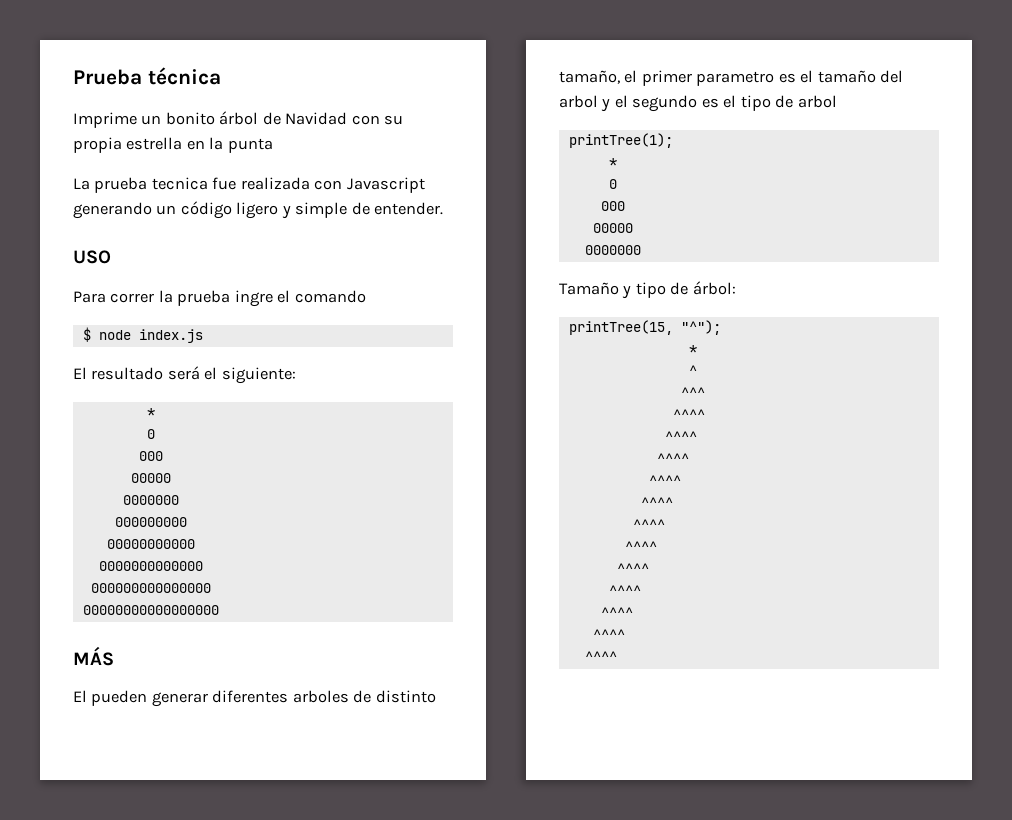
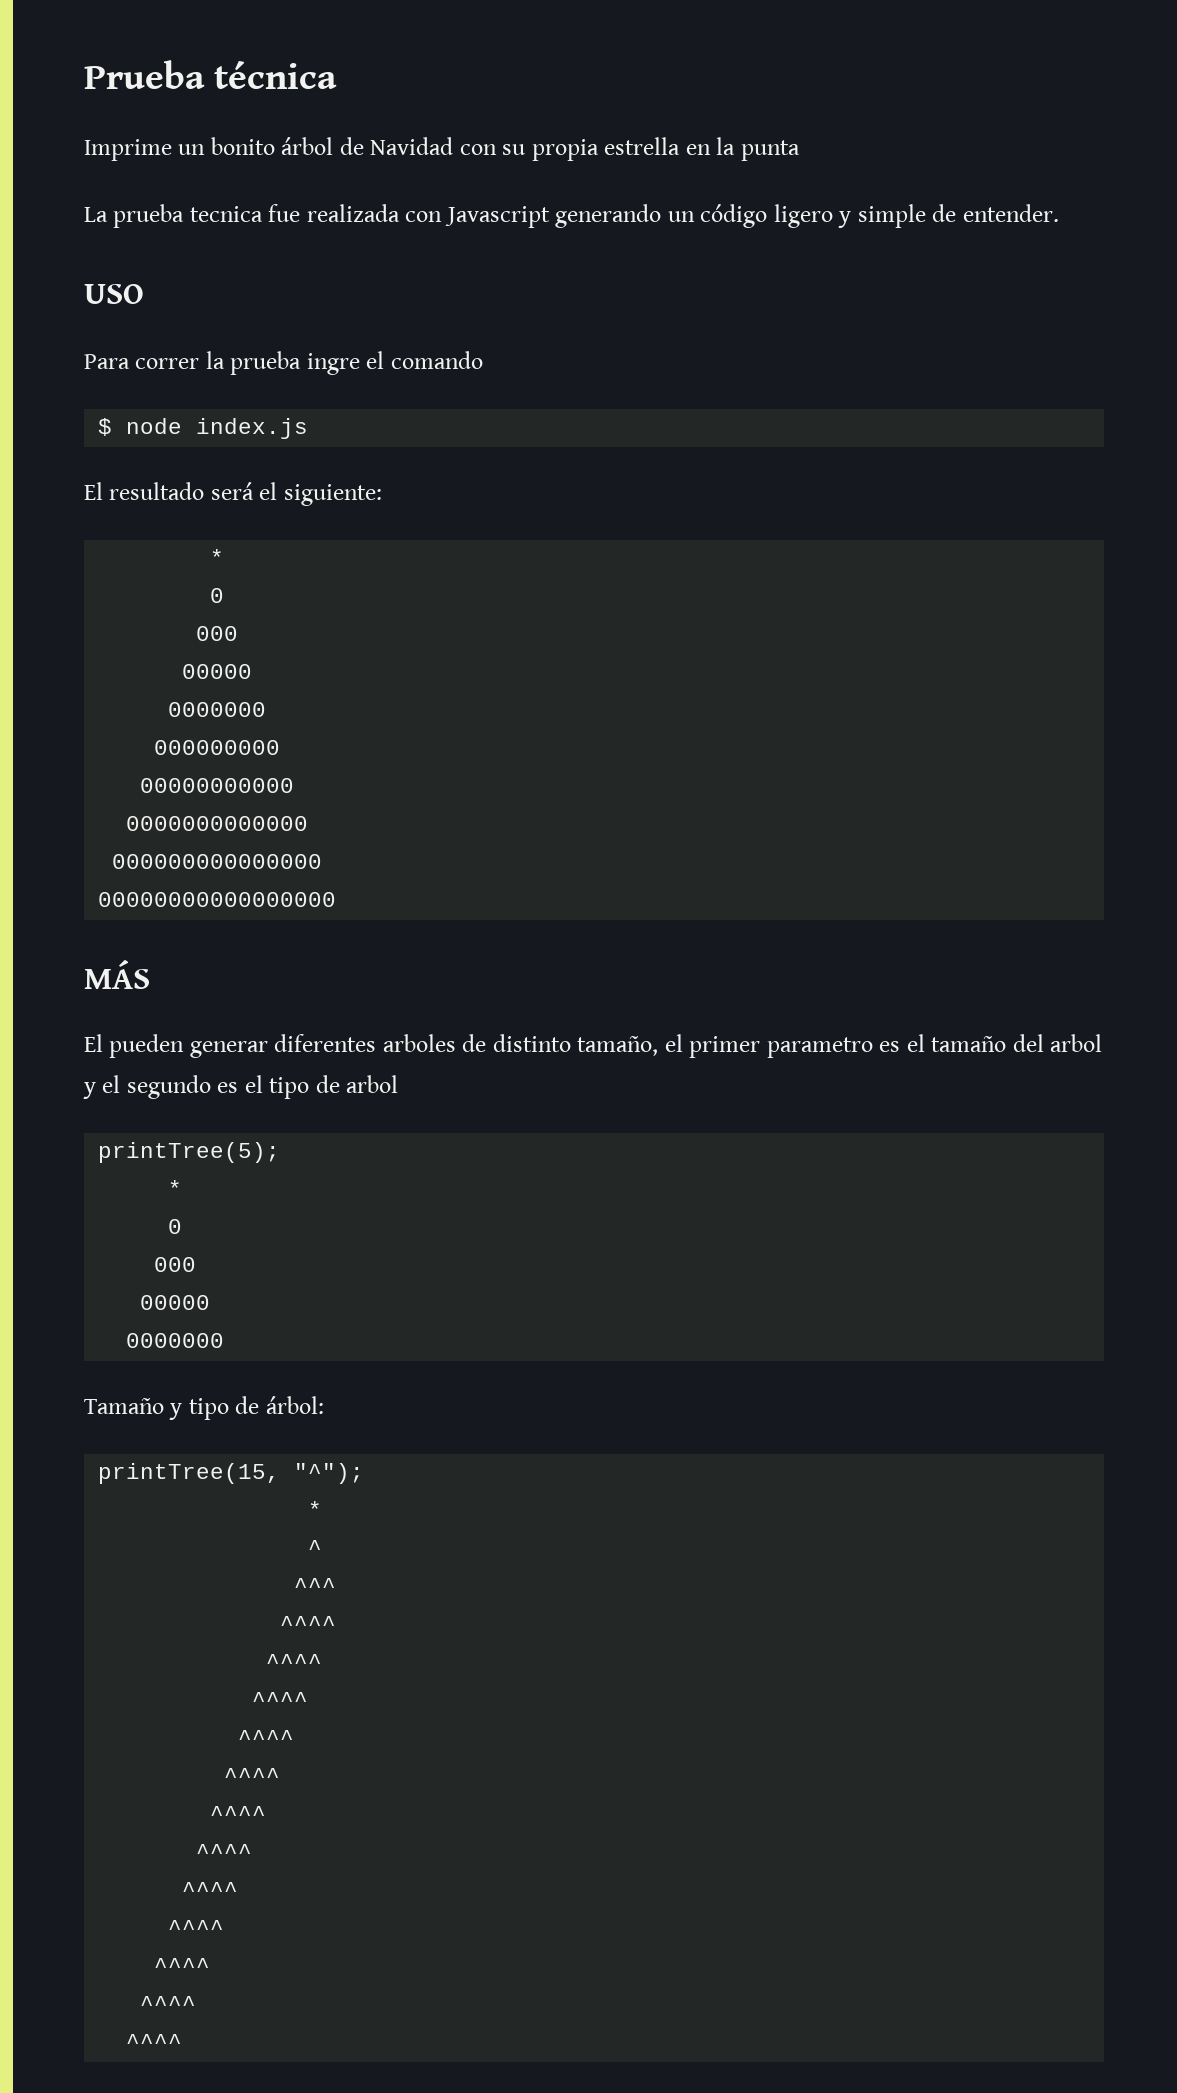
[568,133,673,148] printTree(1); -> [98,1142,281,1163] printTree(5);

